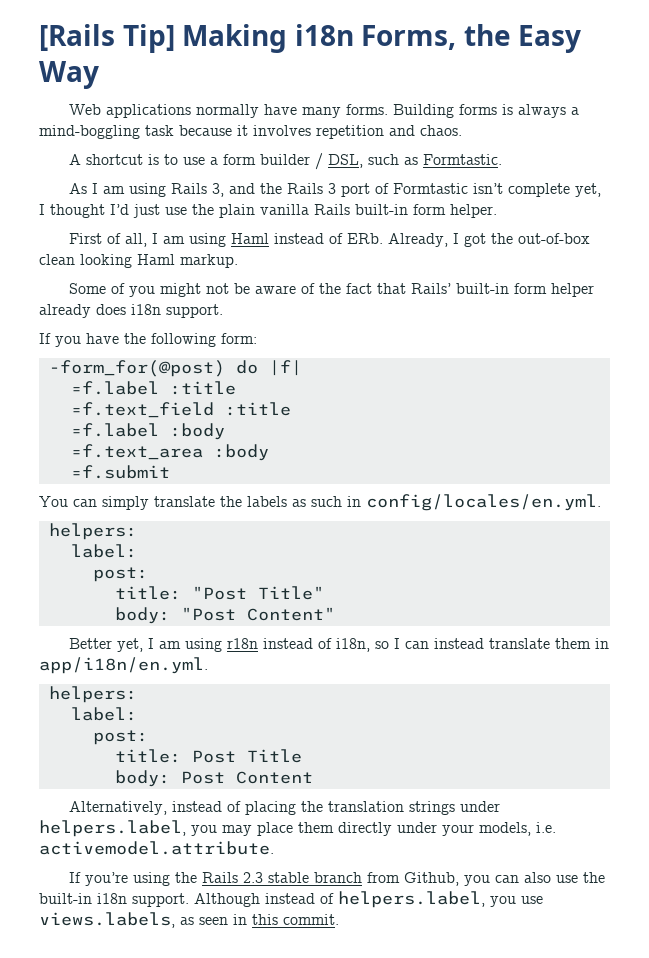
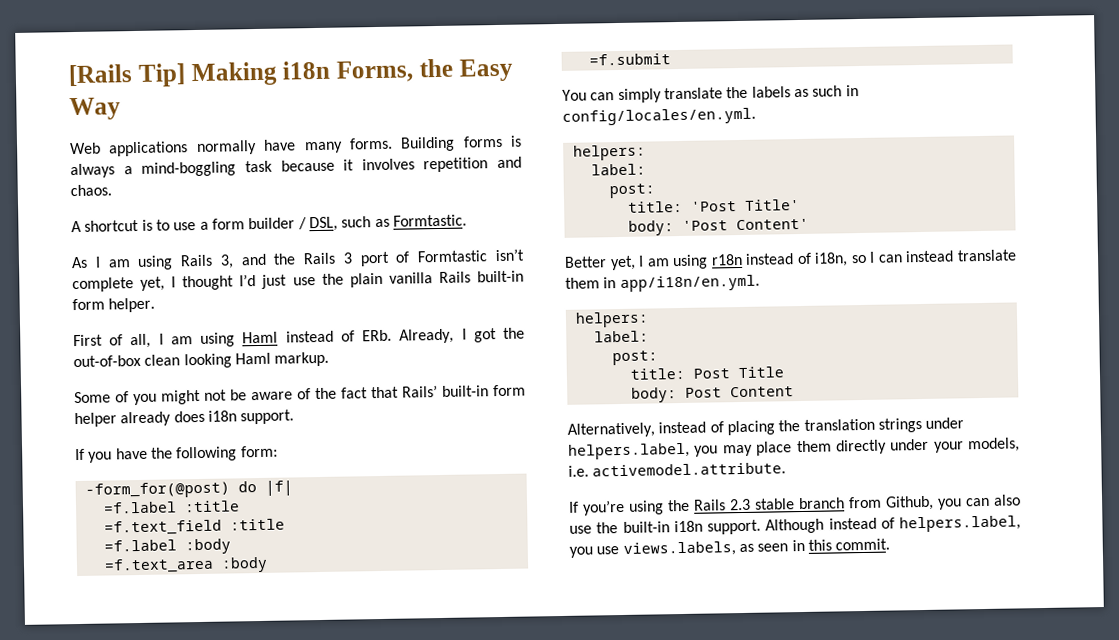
[191,586,324,600] [114,607,335,624] "Post Title" // body: "Post Content" -> [690,199,800,212] [627,218,809,236] 'Post Title' // body: 'Post Content'

